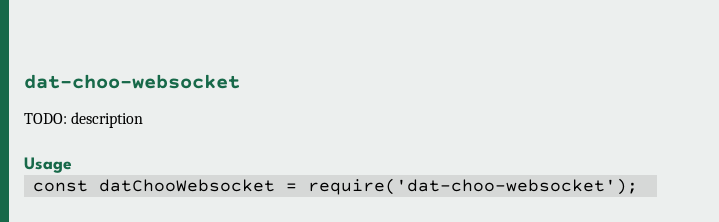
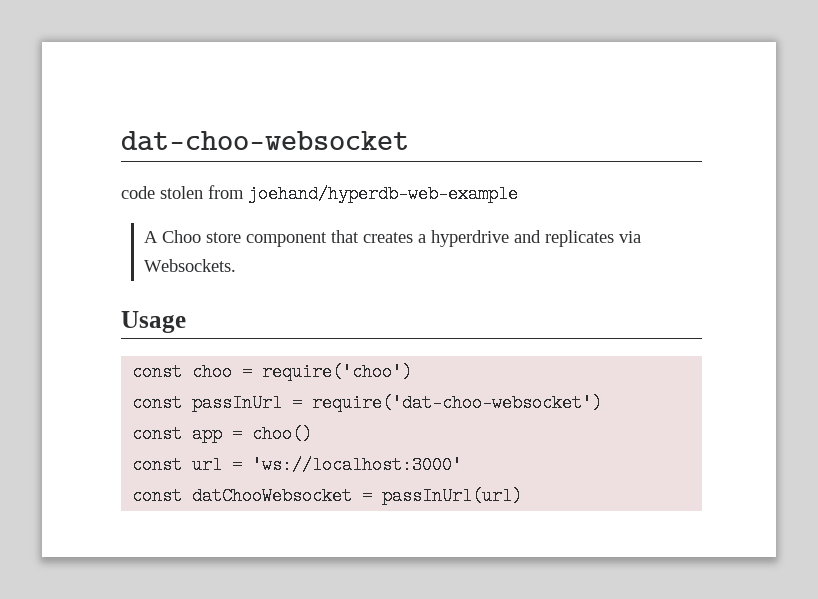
[24,112,144,128] [24,157,72,173] TODO: description // Usage -> [121,185,518,203] [144,230,642,247] [144,259,237,272] [121,311,186,333] [132,363,413,381] [132,394,603,412] [132,425,313,443] [132,456,463,474] code stolen from joehand/hyperdb-web-example // A Choo store component that creates a hyperdrive and replicates via Websockets. // Usage // const choo = require('choo') // const passInUrl = require('dat-choo-websocket') // const app = choo() // const url = 'ws://localhost:3000'
[308,178,639,195] require('dat-choo-websocket'); -> [382,487,523,505] passInUrl(url)

